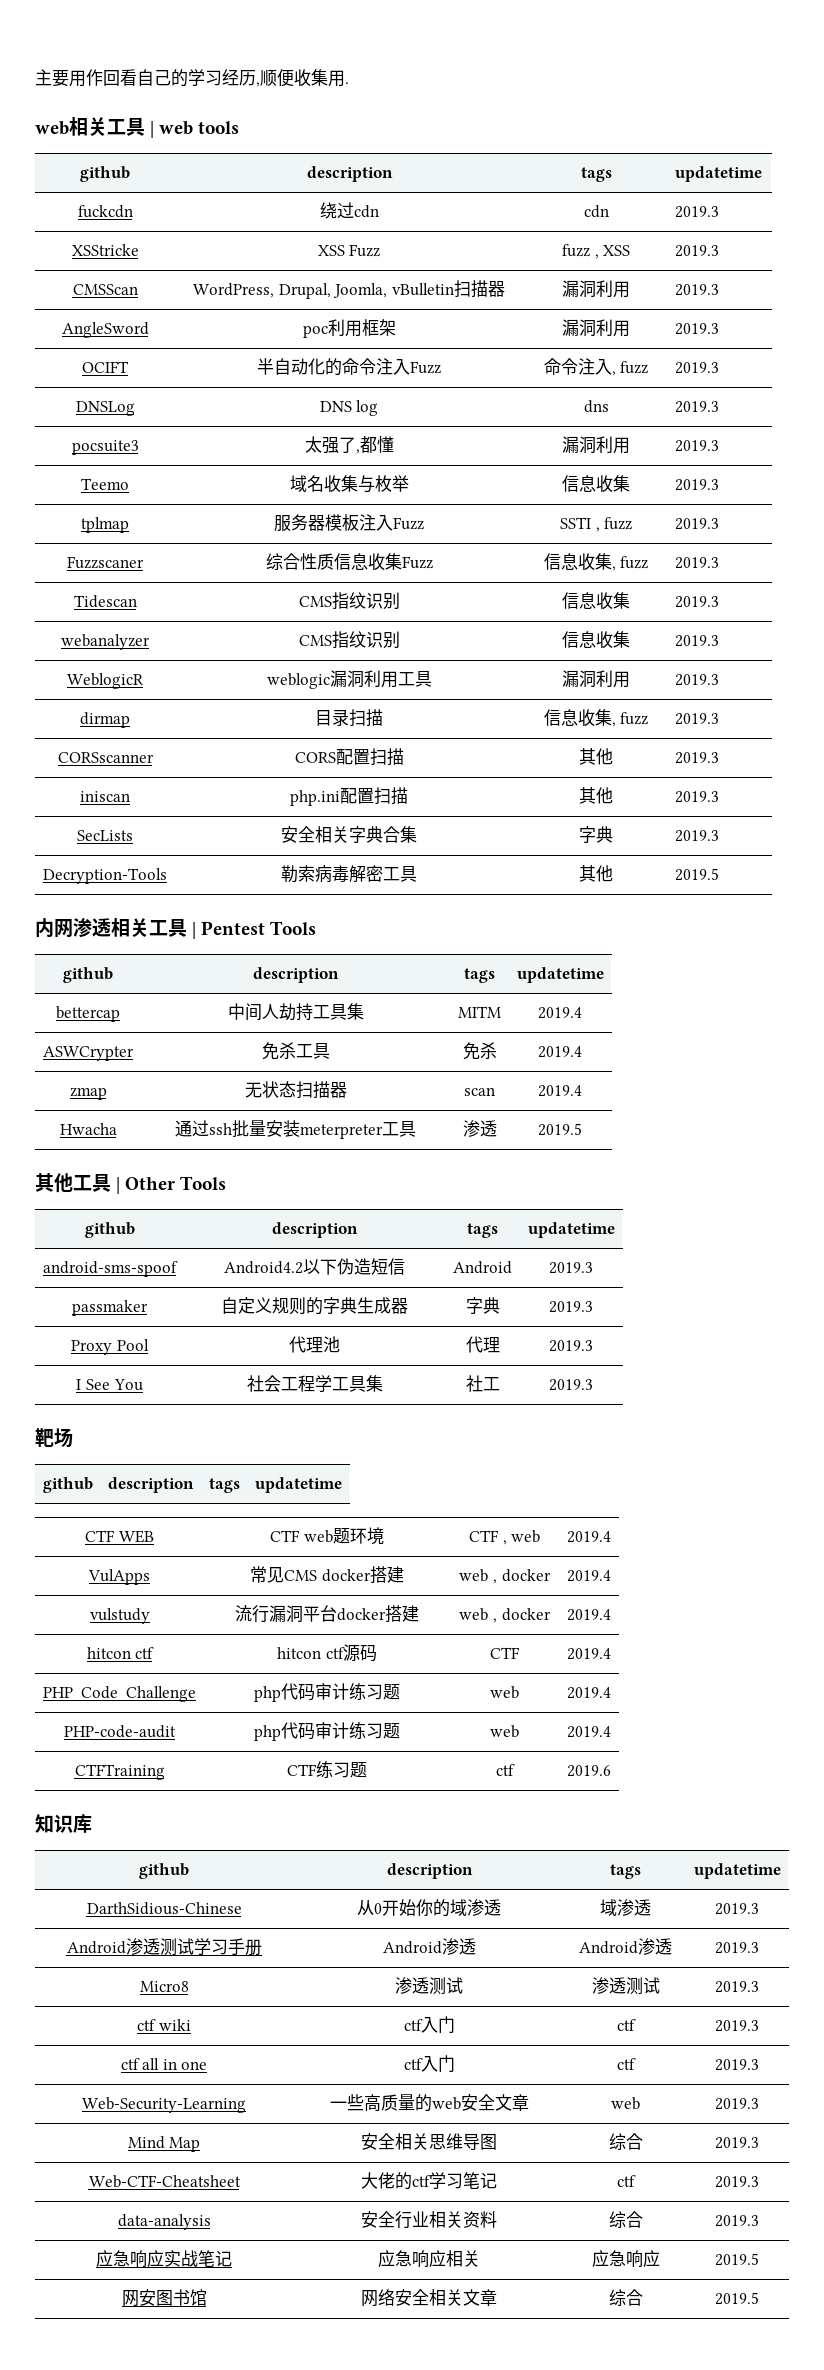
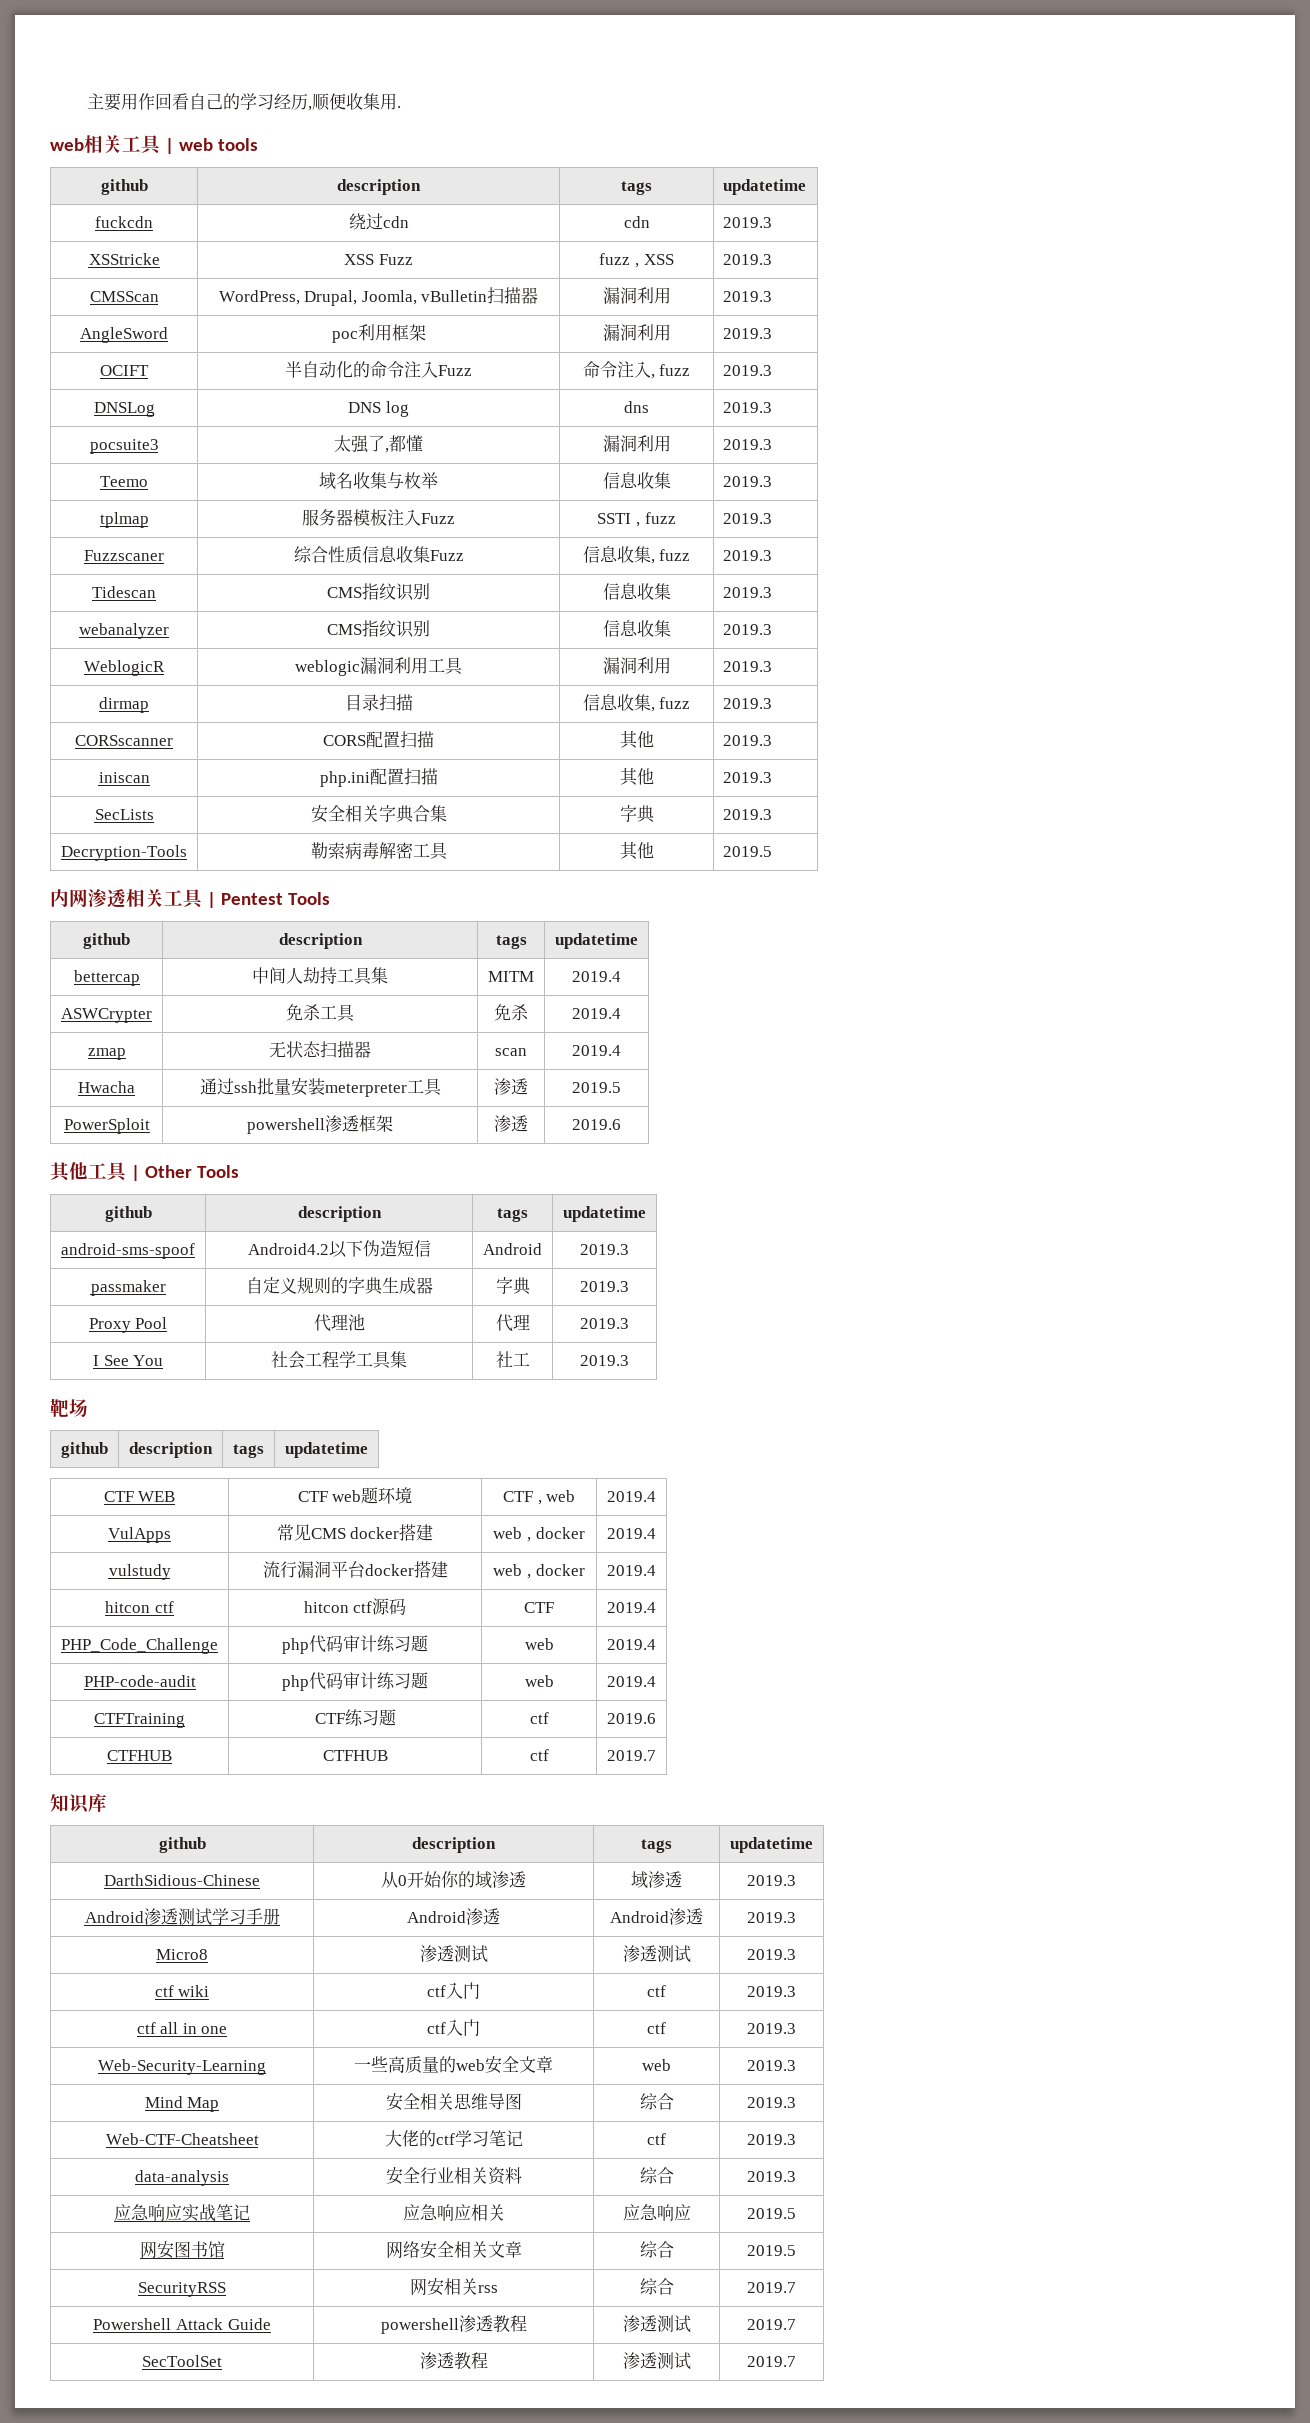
(582, 1129) none -> [63,1118,150,1134] [247,1115,393,1134] [494,1115,528,1132] [572,1119,621,1130] // PowerSploit | powershell渗透框架 | 渗透 | 2019.6
(611, 1771) none -> [107,1750,172,1761] [322,1750,388,1761] [529,1749,549,1761] [607,1750,656,1761] // CTFHUB | CTFHUB | ctf | 2019.7
(759, 2298) none -> [138,2282,226,2297] [409,2278,498,2296] [639,2278,674,2295] [747,2282,796,2293] [93,2318,271,2330] [380,2315,527,2334] [622,2315,691,2333] [747,2319,796,2330] [142,2355,222,2367] [419,2352,488,2370] [622,2352,691,2370] [747,2356,796,2367] // SecurityRSS | 网安相关rss | 综合 | 2019.7 // Powershell Attack Guide | powershell渗透教程 | 渗透测试 | 2019.7 // SecToolSet | 渗透教程 | 渗透测试 | 2019.7

